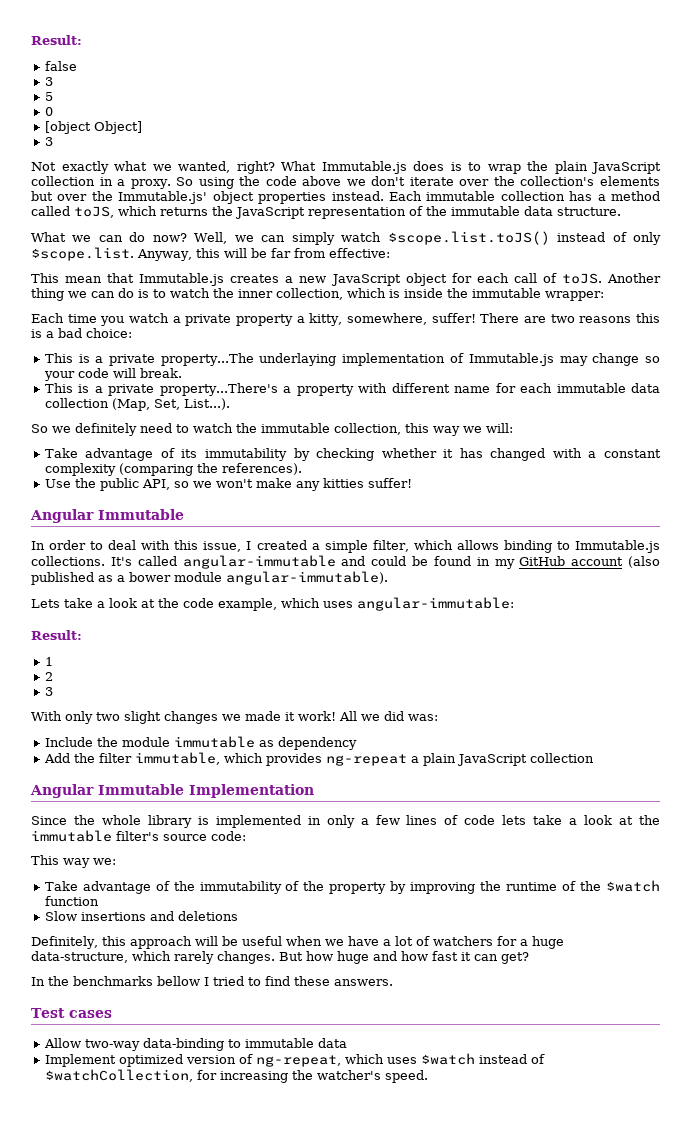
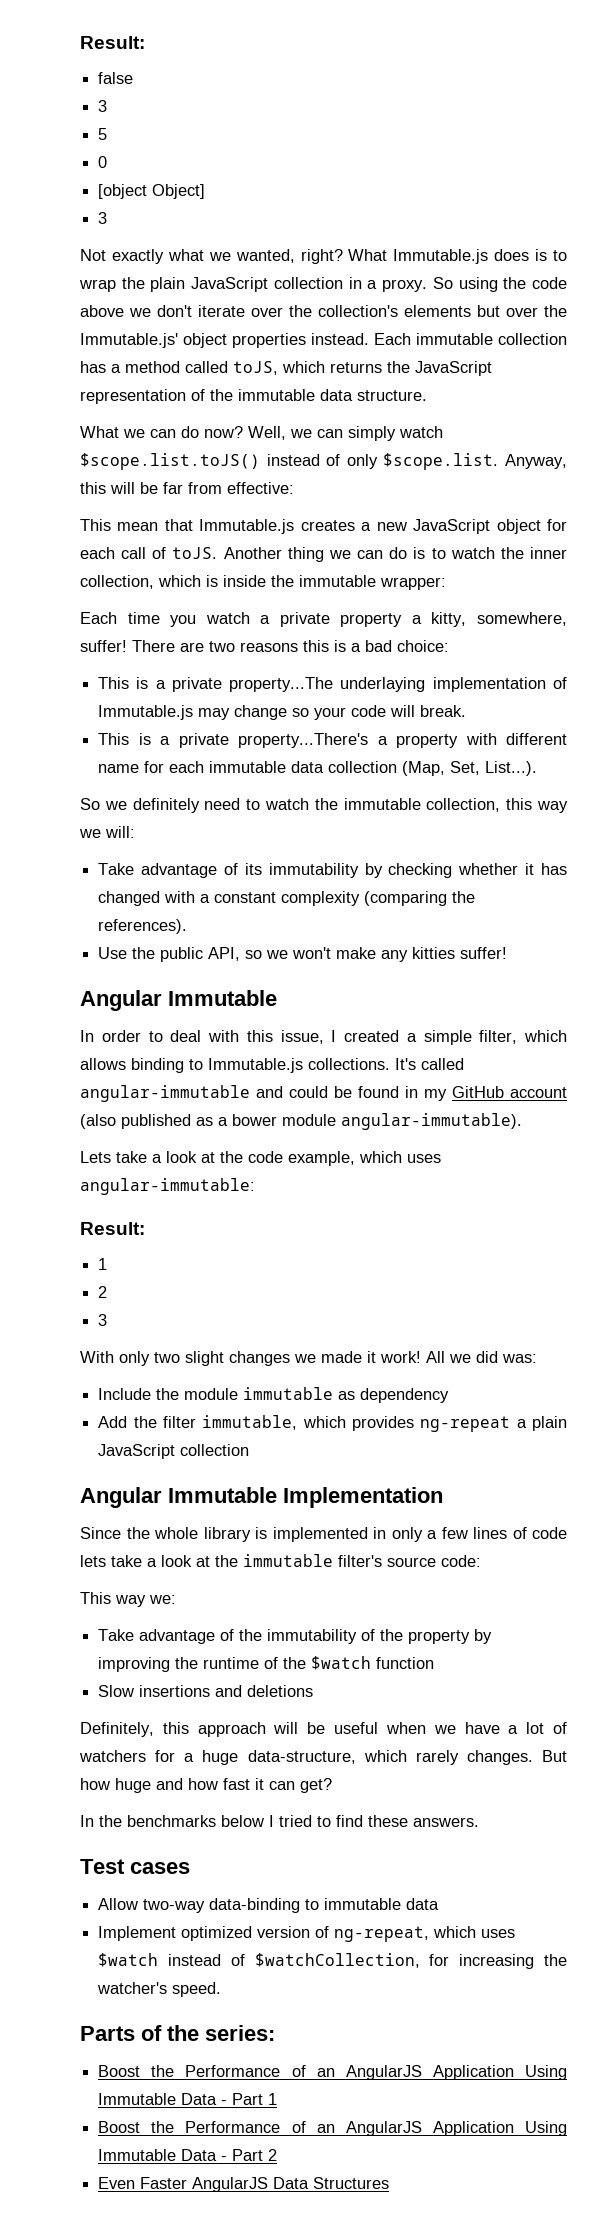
[157,976,200,986] bellow -> [221,1815,264,1827] below
(428, 1076) none -> [80,2025,275,2041] [98,2065,567,2080] [98,2093,278,2105] [98,2121,567,2136] [98,2149,278,2161] [98,2177,390,2192] // Parts of the series: // Boost the Performance of an AngularJS Application Using Immutable Data - Part 1 // Boost the Performance of an AngularJS Application Using Immutable Data - Part 2 // Even Faster AngularJS Data Structures

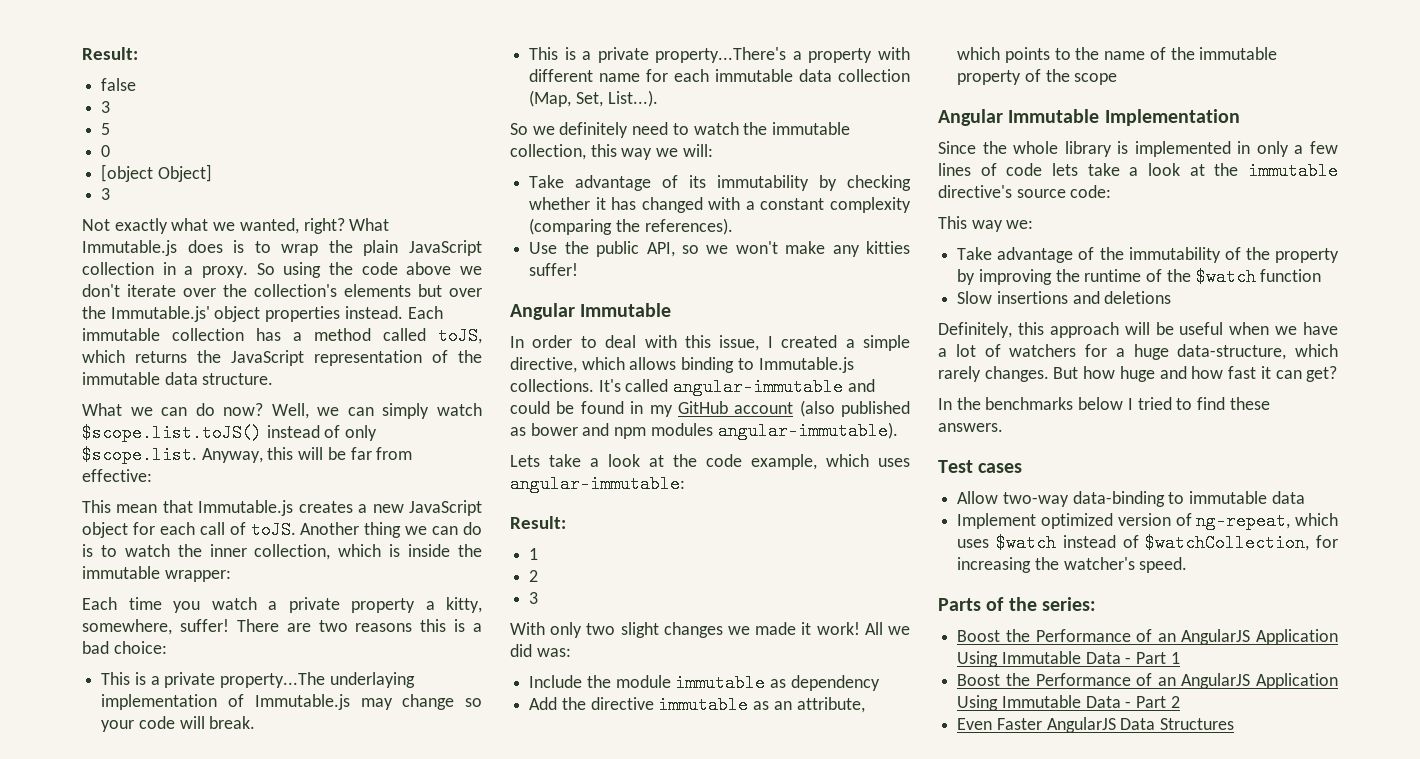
[479,1030,518,1044] filter, -> [510,357,577,373] directive,
[218,1114,336,1126] a bower module -> [530,423,713,439] bower and npm modules
[162,1415,567,1432] [98,1444,250,1459] filter immutable, which provides ng-repeat a plain JavaScript collection -> [590,696,865,714] [957,47,1278,63] [957,69,1118,85] directive immutable as an attribute, which points to the name of the immutable property of the scope
[338,1555,382,1567] filter's -> [938,185,1012,198] directive's

